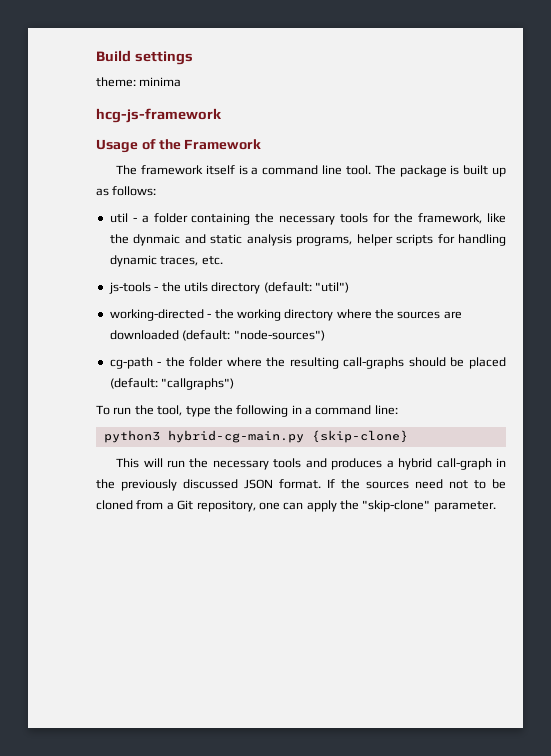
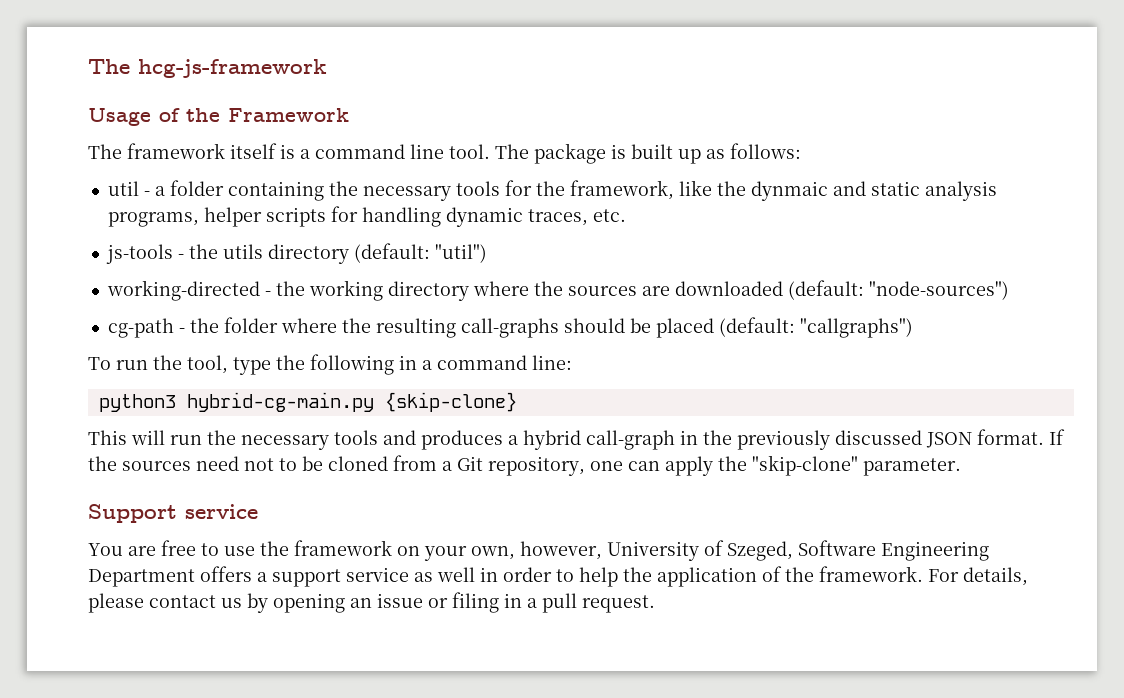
[96,50,193,65] [96,77,182,87] Build settings // theme: minima // -> [88,59,130,74] The
(496, 506) none -> [88,504,258,523] [88,540,989,561] [88,566,1028,587] [88,592,655,613] // Support service // You are free to use the framework on your own, however, University of Szeged, Software Engineering Department offers a support service as well in order to help the application of the framework. For details, please contact us by opening an issue or filing in a pull request.

